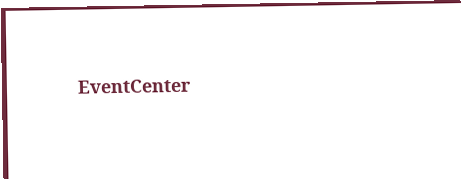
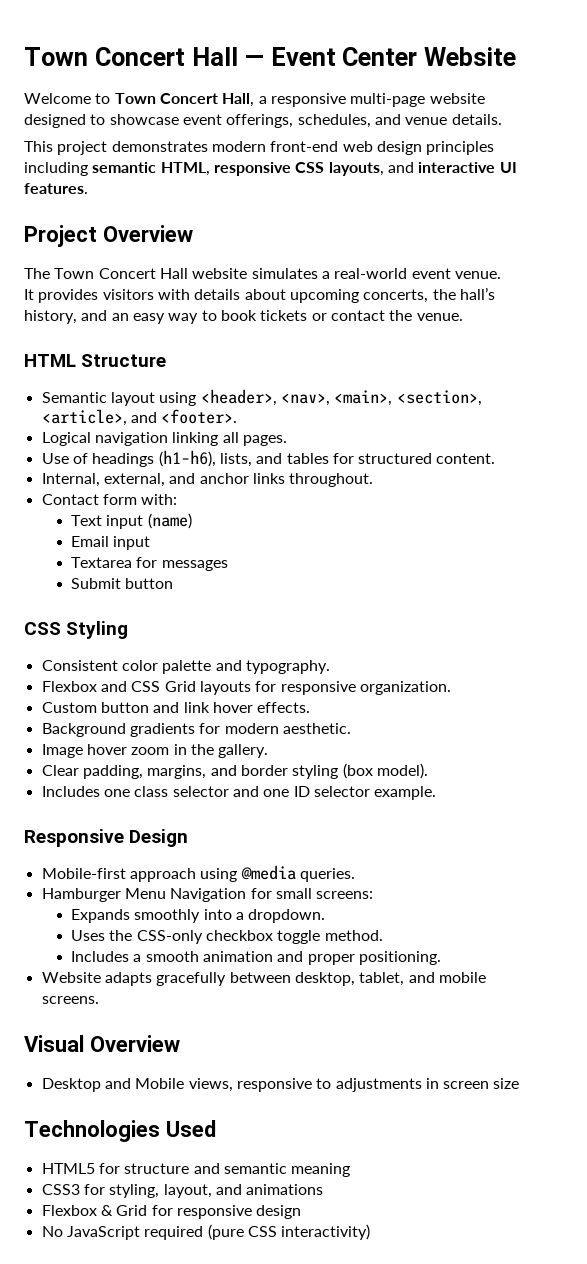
[77,78,192,94] EventCenter -> [24,47,517,66] [24,93,485,107] [24,114,502,128] [24,141,495,155] [24,162,517,176] [24,183,88,194] [24,225,193,247] [24,268,501,279] [24,287,495,303] [24,310,463,324] [24,354,167,367] [41,389,482,406] [41,409,238,426] [41,432,287,446] [41,450,496,467] [41,473,374,487] [41,494,178,505] [70,513,192,529] [70,536,151,550] [70,557,228,571] [70,578,174,589] [24,621,129,639] [41,660,330,674] [41,681,451,695] [41,702,311,713] [41,723,351,737] [41,744,269,758] [41,763,428,779] [41,786,437,800] [24,829,189,847] [41,865,355,882] [41,888,374,902] [70,909,326,923] [70,930,383,944] [70,951,441,965] [41,972,486,986] [41,996,99,1004] [24,1035,180,1052] [41,1078,520,1092] [24,1120,216,1142] [41,1163,351,1177] [41,1184,324,1198] [41,1205,302,1219] [41,1224,371,1240] Town Concert Hall — Event Center Website // Welcome to Town Concert Hall, a responsive multi-page website designed to showcase event offerings, schedules, and venue details. // This project demonstrates modern front-end web design principles including semantic HTML, responsive CSS layouts, and interactive UI features. // Project Overview // The Town Concert Hall website simulates a real-world event venue. // It provides visitors with details about upcoming concerts, the hall’s history, and an easy way to book tickets or contact the venue. // HTML Structure // Semantic layout using <header>, <nav>, <main>, <section>, <article>, and <footer>. // Logical navigation linking all pages. // Use of headings (h1–h6), lists, and tables for structured content. // Internal, external, and anchor links throughout. // Contact form with: // Text input (name) // Email input // Textarea for messages // Submit button // CSS Styling // Consistent color palette and typography. // Flexbox and CSS Grid layouts for responsive organization. // Custom button and link hover effects. // Background gradients for modern aesthetic. // Image hover zoom in the gallery. // Clear padding, margins, and border styling (box model). // Includes one class selector and one ID selector example. // Responsive Design // Mobile-first approach using @media queries. // Hamburger Menu Navigation for small screens: // Expands smoothly into a dropdown. // Uses the CSS-only checkbox toggle method. // Includes a smooth animation and proper positioning. // Website adapts gracefully between desktop, tablet, and mobile screens. // Visual Overview // Desktop and Mobile views, responsive to adjustments in screen size // Technologies Used // HTML5 for structure and semantic meaning // CSS3 for styling, layout, and animations // Flexbox & Grid for responsive design // No JavaScript required (pure CSS interactivity)

